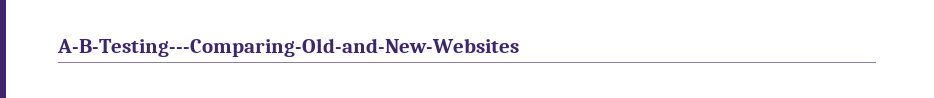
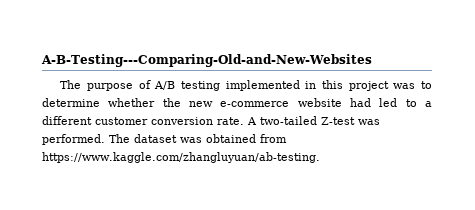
(519, 47) none -> [60,80,433,91] [42,98,432,107] [42,116,380,125] [42,134,287,145] [42,152,320,163] // The purpose of A/B testing implemented in this project was to determine whether the new e-commerce website had led to a different customer conversion rate. A two-tailed Z-test was performed. The dataset was obtained from https://www.kaggle.com/zhangluyuan/ab-testing.

